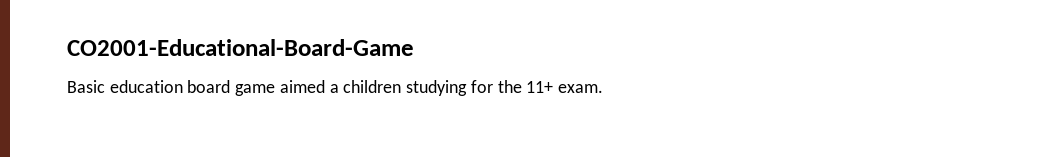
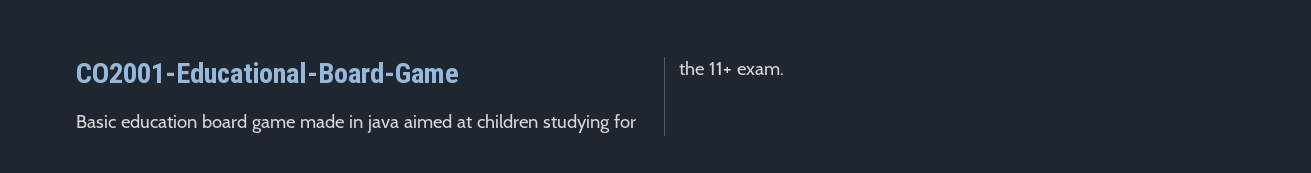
[279,80,339,93] aimed a -> [299,114,472,133] made in java aimed at

